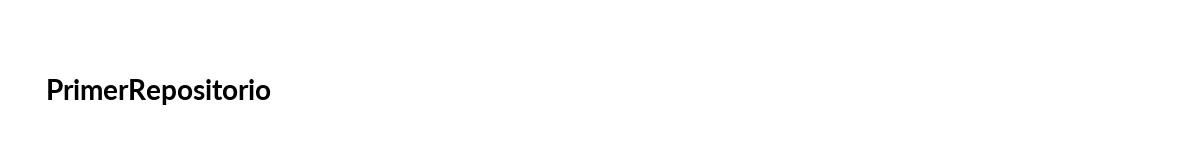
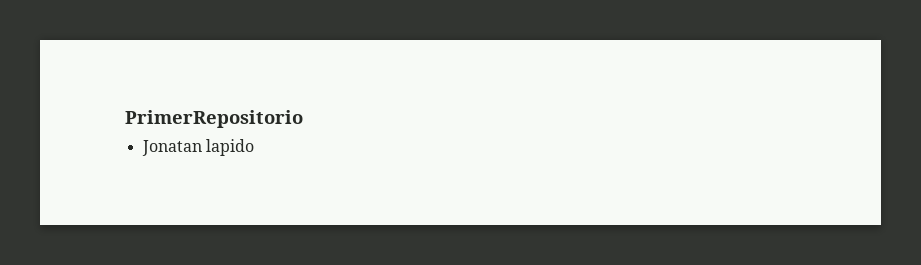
(271, 92) none -> [141,139,254,156] // Jonatan lapido

